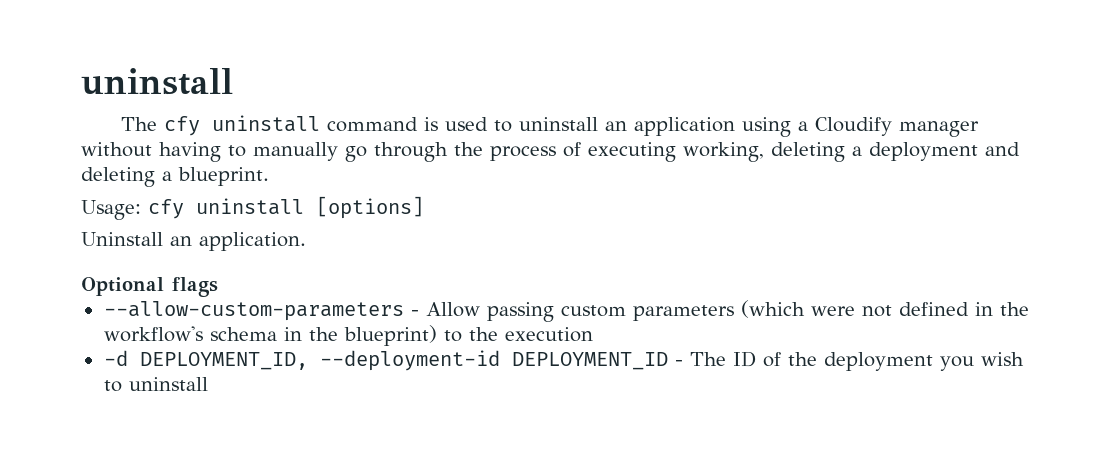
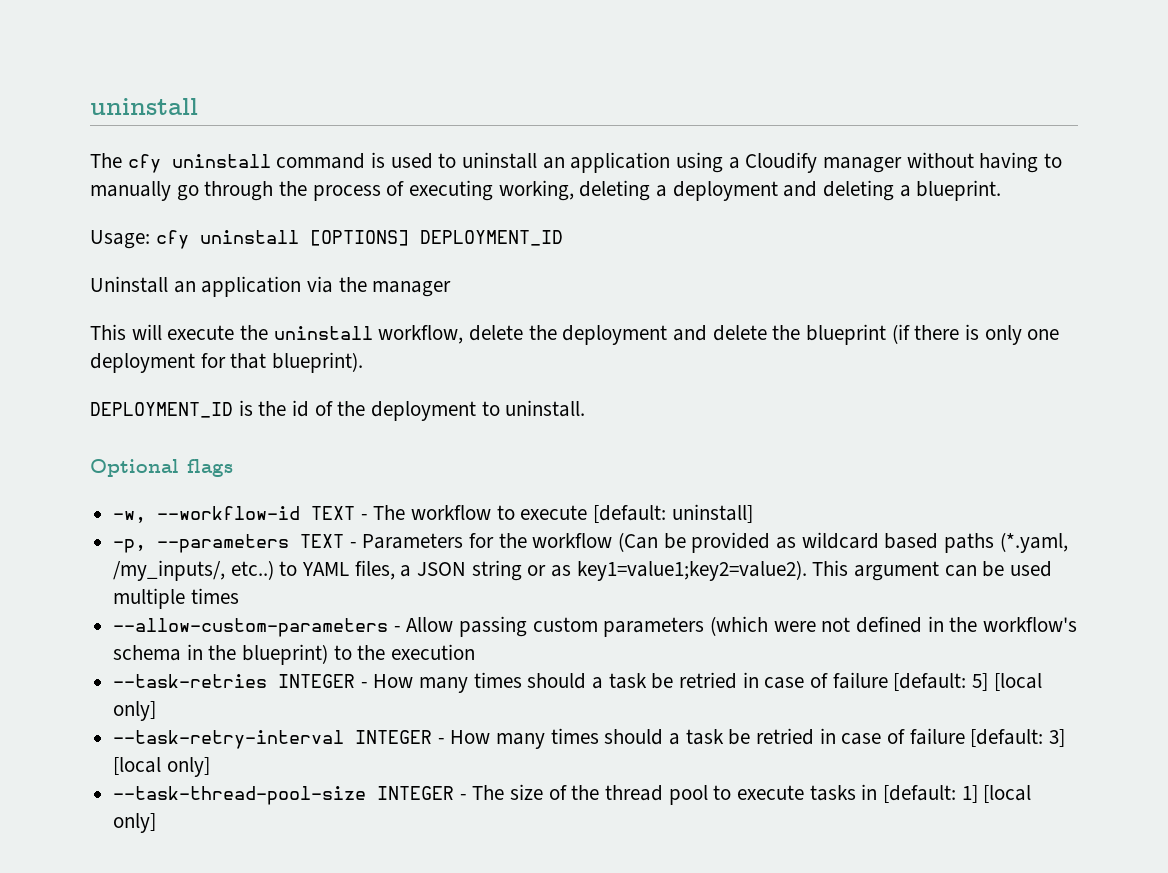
[316,196,424,219] [options] -> [309,230,563,246] [OPTIONS] DEPLOYMENT_ID
[199,232,306,251] [81,277,218,297] application. // Optional flags -> [201,276,452,297] [90,324,1060,345] [90,352,364,373] [90,400,586,421] [90,459,233,477] [113,504,753,523] [113,532,1068,553] [113,560,1053,581] [113,588,239,609] application via the manager // This will execute the uninstall workflow, delete the deployment and delete the blueprint (if there is only one deployment for that blueprint). // DEPLOYMENT_ID is the id of the deployment to uninstall. // Optional flags // -w, --workflow-id TEXT - The workflow to execute [default: uninstall] // -p, --parameters TEXT - Parameters for the workflow (Can be provided as wildcard based paths (*.yaml, /my_inputs/, etc..) to YAML files, a JSON string or as key1=value1;key2=value2). This argument can be used multiple times
[103,350,1024,371] [103,377,208,392] -d DEPLOYMENT_ID, --deployment-id DEPLOYMENT_ID - The ID of the deployment you wish to uninstall -> [113,672,1042,693] [113,701,157,721] [113,728,1066,749] [113,757,210,777] [113,784,1032,805] [113,813,157,833] --task-retries INTEGER - How many times should a task be retried in case of failure [default: 5] [local only] // --task-retry-interval INTEGER - How many times should a task be retried in case of failure [default: 3] [local only] // --task-thread-pool-size INTEGER - The size of the thread pool to execute tasks in [default: 1] [local only]

